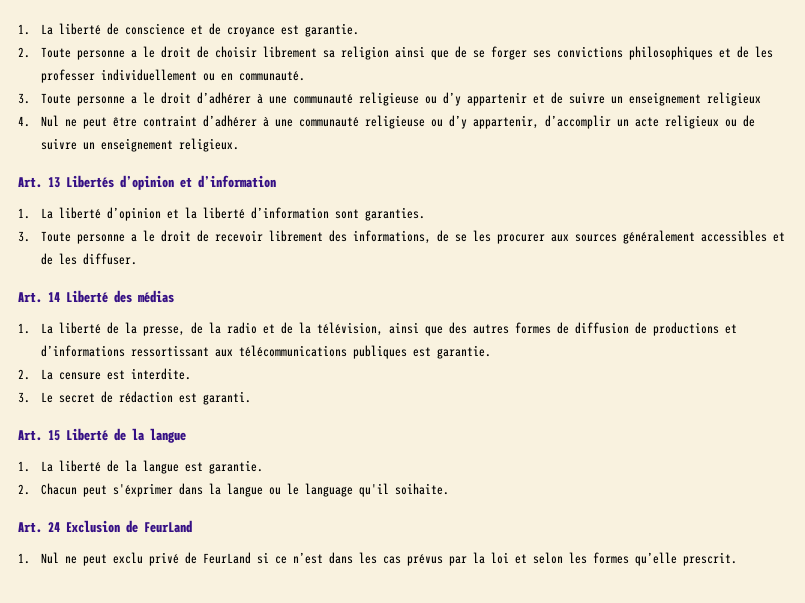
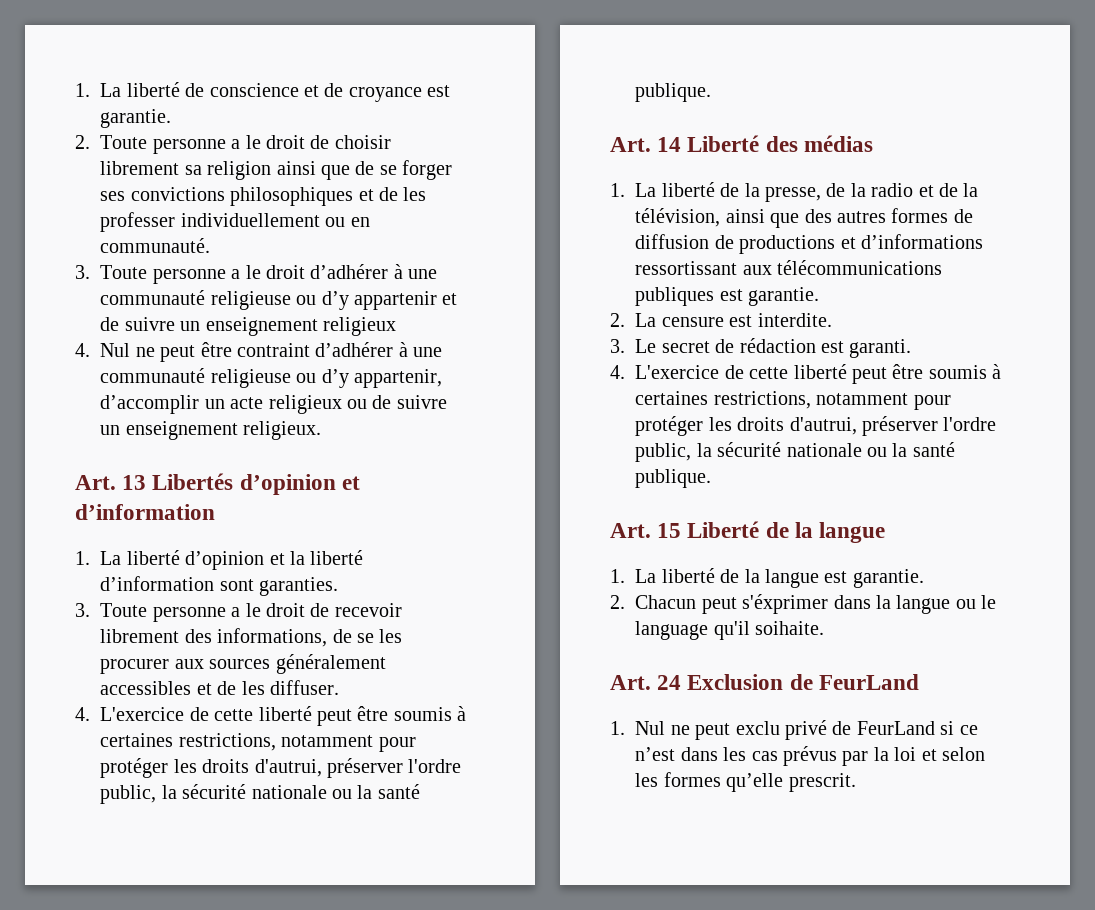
(137, 259) none -> [75,706,467,726] [100,733,416,752] [100,758,462,778] [100,784,420,804] [635,83,712,102] // 4. L'exercice de cette liberté peut être soumis à certaines restrictions, notamment pour protéger les droits d'autrui, préserver l'ordre public, la sécurité nationale ou la santé publique.
(251, 398) none -> [610,364,1002,384] [635,391,951,410] [635,416,997,436] [635,442,955,462] [635,469,712,488] // 4. L'exercice de cette liberté peut être soumis à certaines restrictions, notamment pour protéger les droits d'autrui, préserver l'ordre public, la sécurité nationale ou la santé publique.

